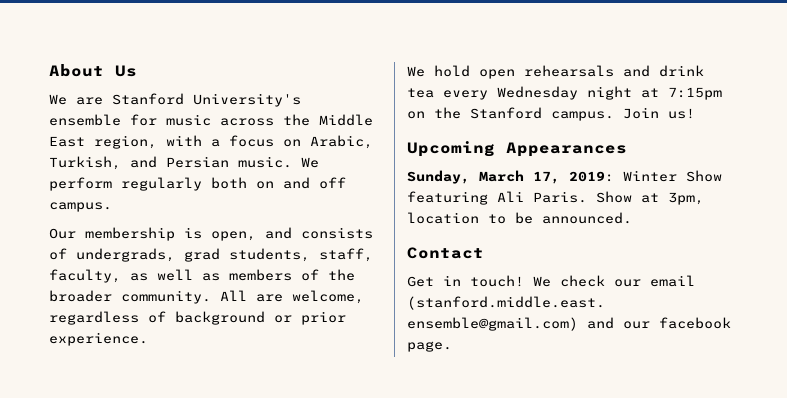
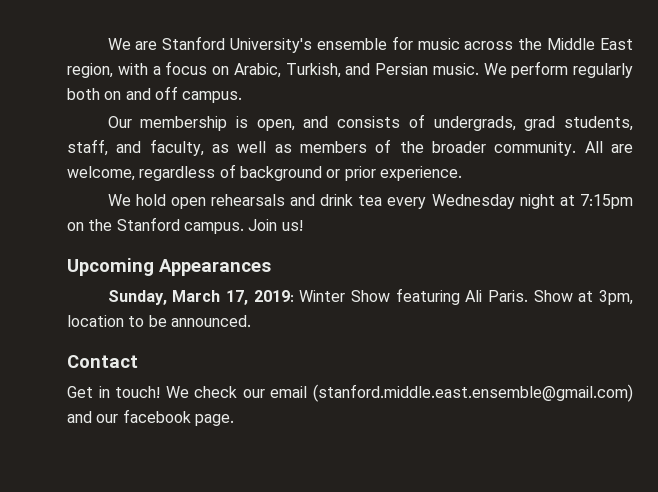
[49,64,137,77] About Us // -> (107, 44) none
(373, 255) none -> [116,141,142,153] and

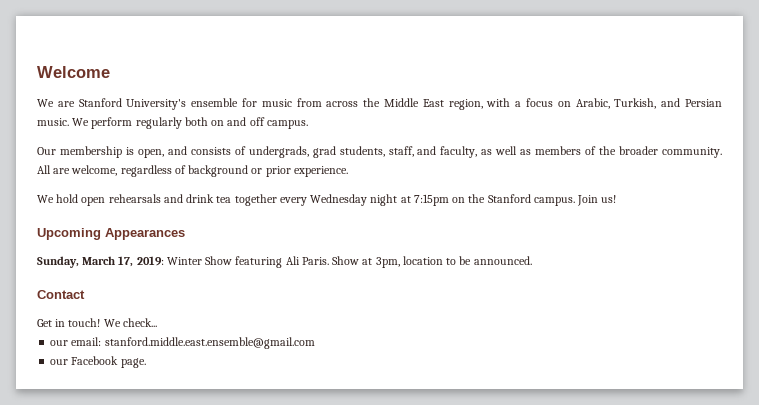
(107, 44) none -> [37,66,110,78] Welcome //
(460, 44) none -> [296,98,322,107] from
(383, 200) none -> [234,194,277,206] together
[194,384,633,402] [67,409,191,423] check our email (stanford.middle.east.ensemble@gmail.com) and our facebook -> [122,318,157,327] [50,337,315,349] [50,356,119,365] check... // our email: stanford.middle.east.ensemble@gmail.com // our Facebook

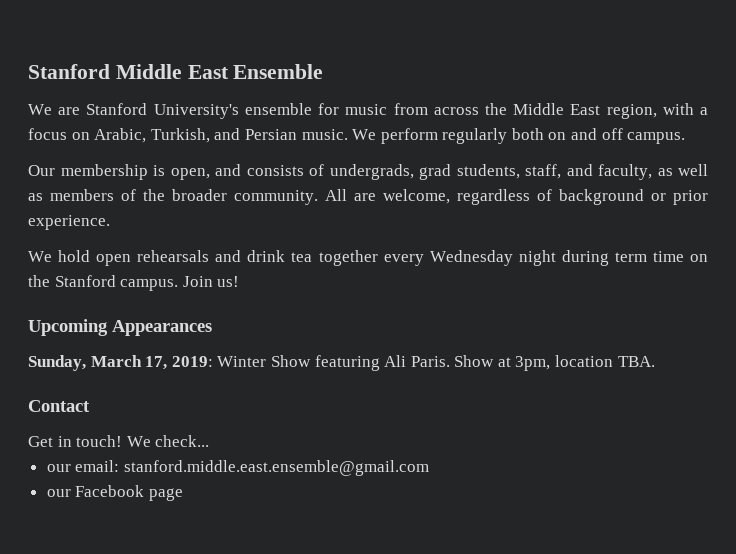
[37,66,110,78] Welcome -> [28,64,324,79] Stanford Middle East Ensemble
[400,194,449,206] at 7:15pm -> [561,250,684,266] during term time
[446,256,532,265] to be announced. -> [617,356,655,367] TBA.
[120,358,146,368] page. -> [148,488,183,501] page

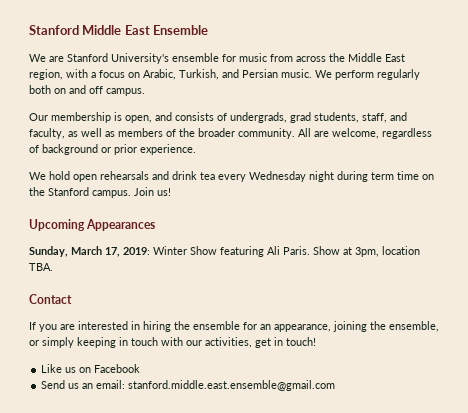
[318,250,378,266] together -> (215, 176) none
[28,435,210,447] [46,464,71,472] Get in touch! We check... // our -> [29,321,439,332] [29,337,316,348] [41,364,141,373] [41,380,94,389] If you are interested in hiring the ensemble for an appearance, joining the ensemble, or simply keeping in touch with our activities, get in touch! // Like us on Facebook // Send us an
[46,485,183,501] // our Facebook page -> (336, 385) none

